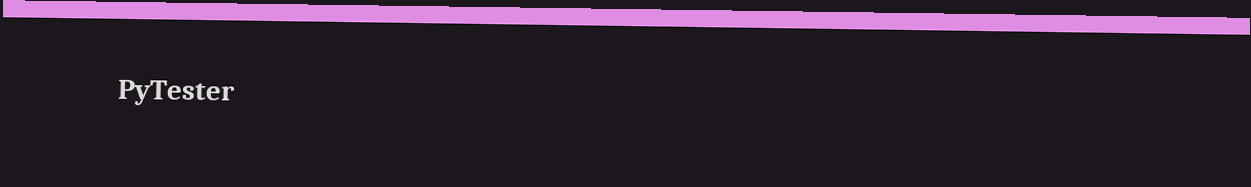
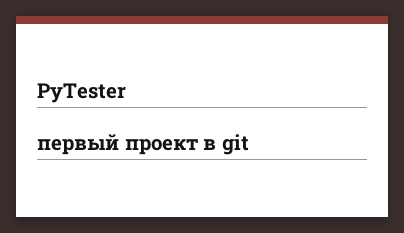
(236, 93) none -> [37,134,249,155] // первый проект в git

